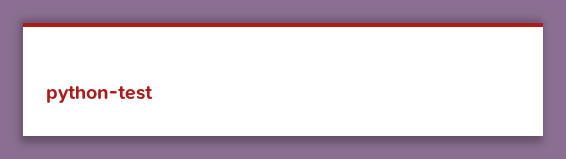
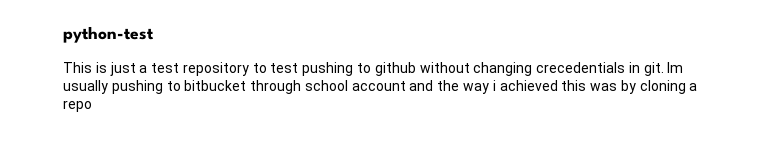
(153, 94) none -> [63,62,684,76] [63,80,698,94] [63,100,92,112] // This is just a test repository to test pushing to github without changing crecedentials in git. Im usually pushing to bitbucket through school account and the way i achieved this was by cloning a repo

